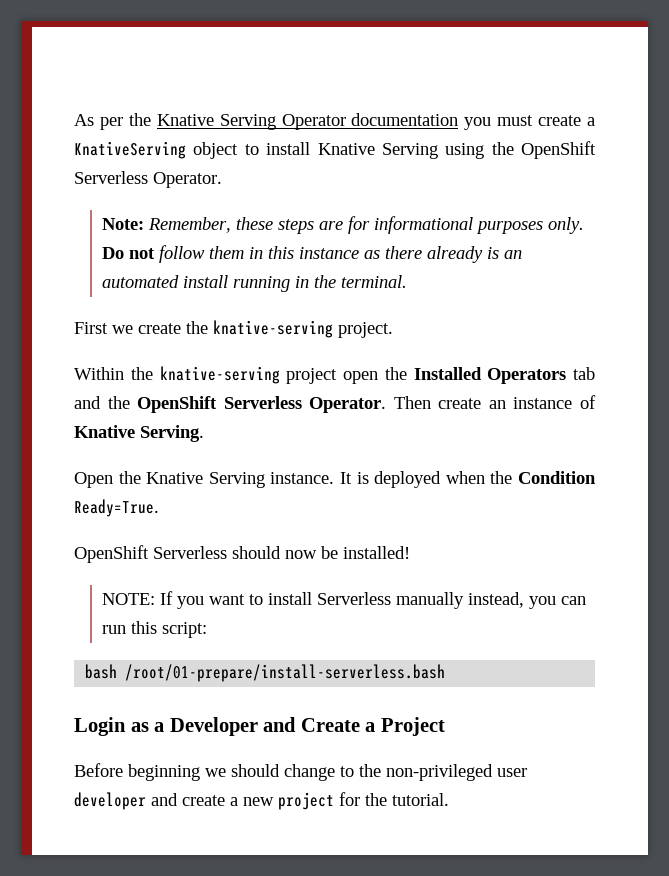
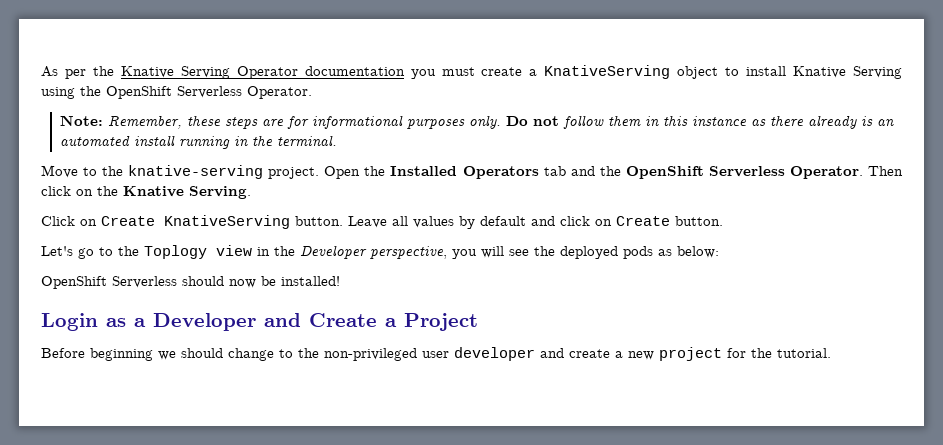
[74,322,181,334] First we create -> [41,165,98,178] Move to
[74,366,378,384] // Within the knative-serving project open -> [324,166,361,179] Open
[438,395,596,409] [74,425,204,442] [74,471,597,488] [74,499,159,517] create an instance of Knative Serving. // Open the Knative Serving instance. It is deployed when the Condition Ready=True. -> [41,186,251,199] [41,215,723,229] [41,245,719,259] click on the Knative Serving. // Click on Create KnativeServing button. Leave all values by default and click on Create button. // Let's go to the Toplogy view in the Developer perspective, you will see the deployed pods as below:
[102,591,587,609] [102,621,208,638] [85,664,446,682] // NOTE: If you want to install Serverless manually instead, you can run this script: // bash /root/01-prepare/install-serverless.bash -> (340, 281) none

